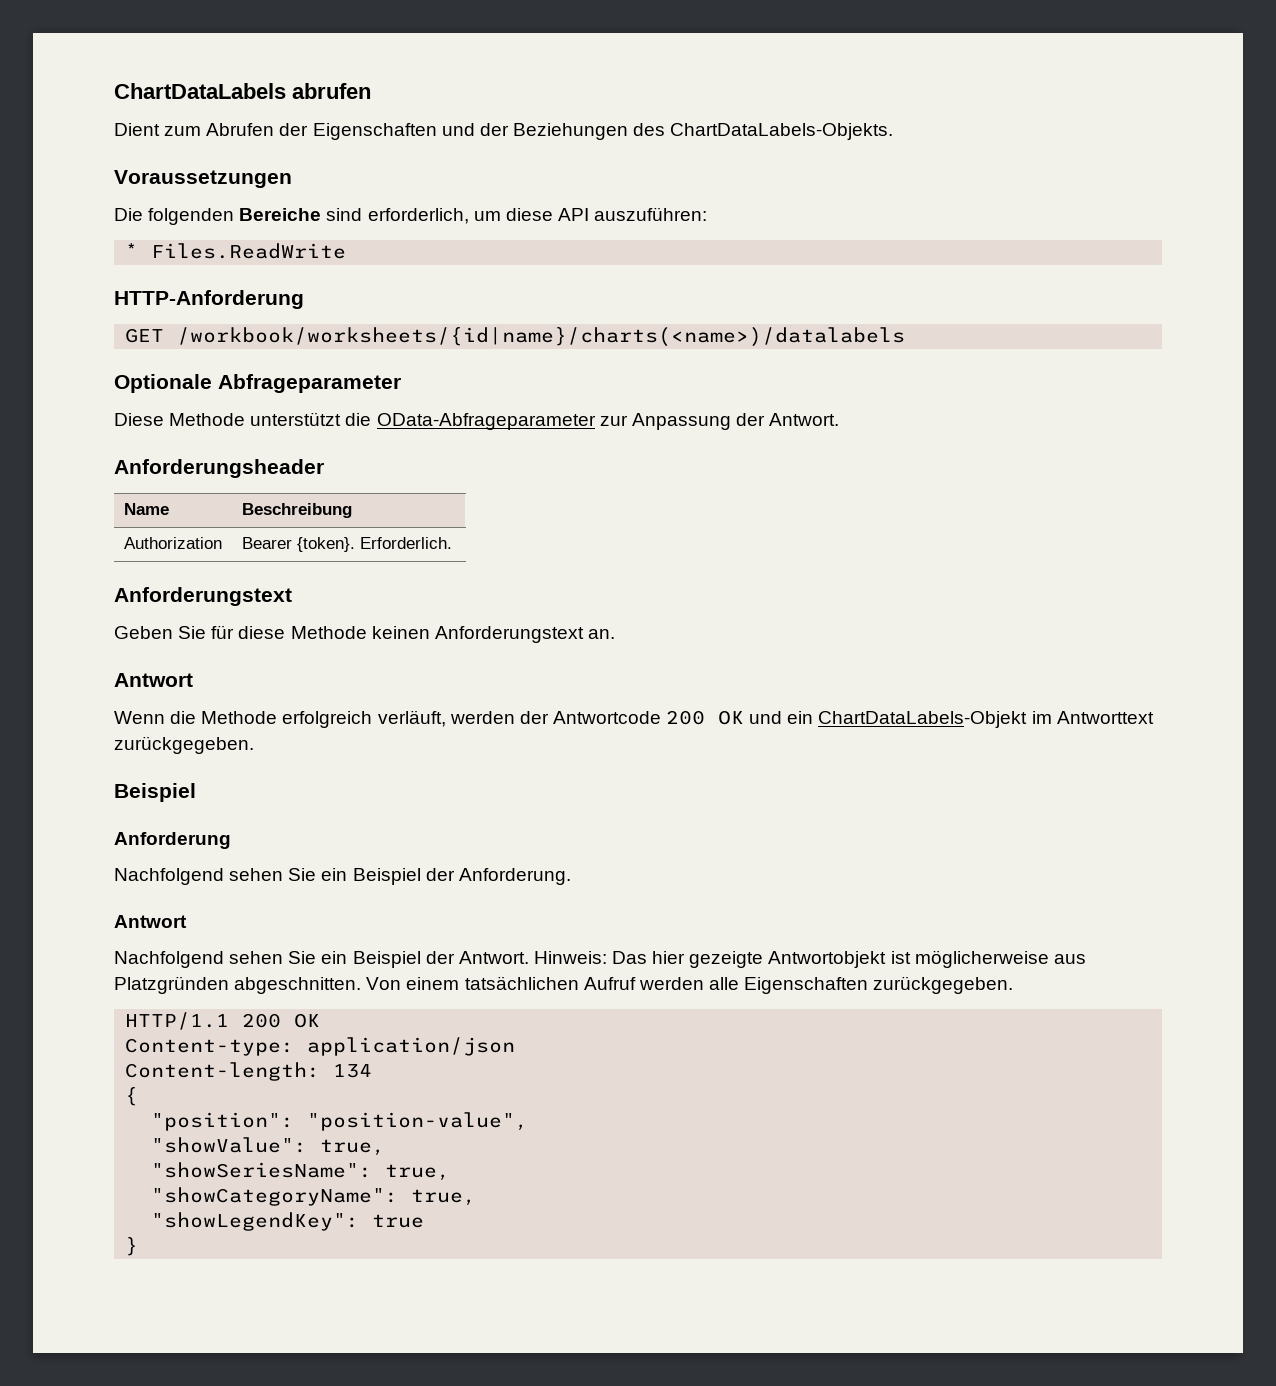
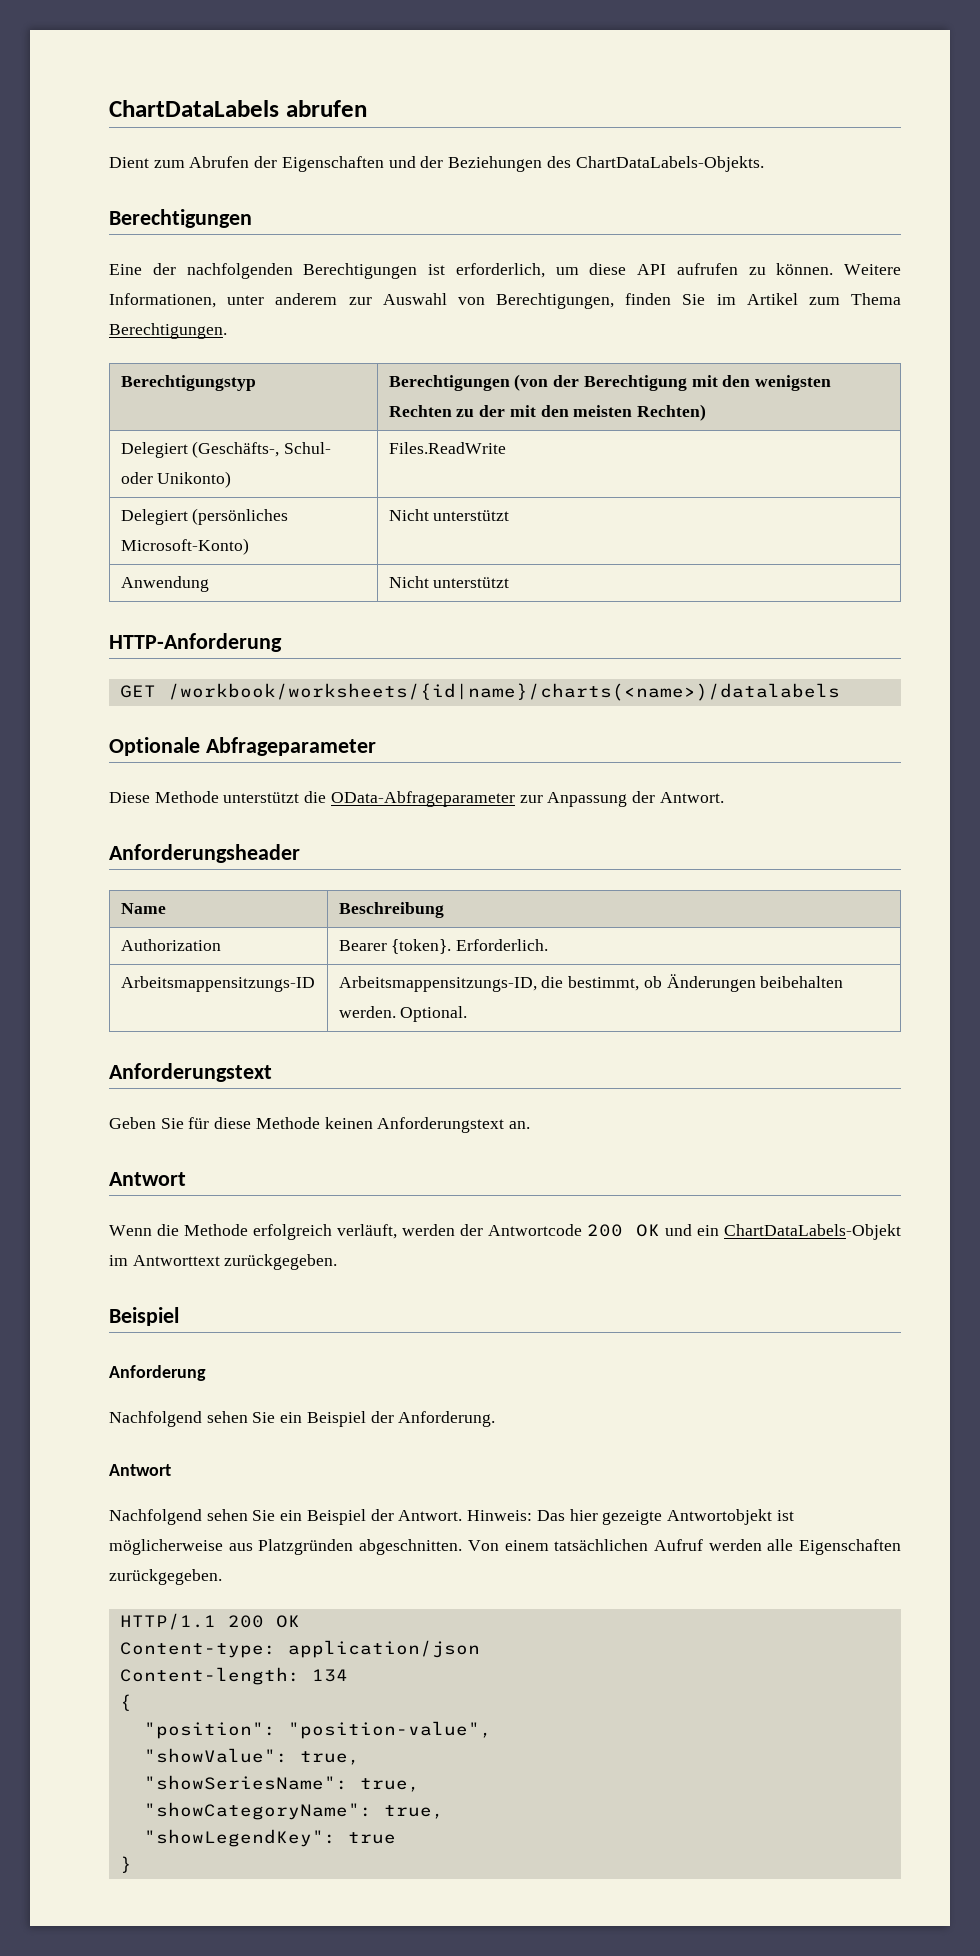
[114,170,292,188] [114,207,708,225] [125,243,347,259] Voraussetzungen // Die folgenden Bereiche sind erforderlich, um diese API auszuführen: // * Files.ReadWrite -> [109,209,252,228] [109,263,901,279] [109,293,901,309] [109,323,227,339] [120,375,256,391] [388,374,832,391] [388,404,707,421] [120,441,332,458] [120,471,232,488] [388,442,506,454] [120,508,289,525] [120,538,249,555] [388,509,510,521] [120,576,209,592] [388,576,510,588] Berechtigungen // Eine der nachfolgenden Berechtigungen ist erforderlich, um diese API aufrufen zu können. Weitere Informationen, unter anderem zur Auswahl von Berechtigungen, finden Sie im Artikel zum Thema Berechtigungen. // Berechtigungstyp | Berechtigungen (von der Berechtigung mit den wenigsten Rechten zu der mit den meisten Rechten) // Delegiert (Geschäfts-, Schul- oder Unikonto) | Files.ReadWrite // Delegiert (persönliches Microsoft-Konto) | Nicht unterstützt // Anwendung | Nicht unterstützt
(452, 543) none -> [120,976,315,992] [338,974,844,992] [338,1006,468,1022] // Arbeitsmappensitzungs-ID | Arbeitsmappensitzungs-ID, die bestimmt, ob Änderungen beibehalten werden. Optional.

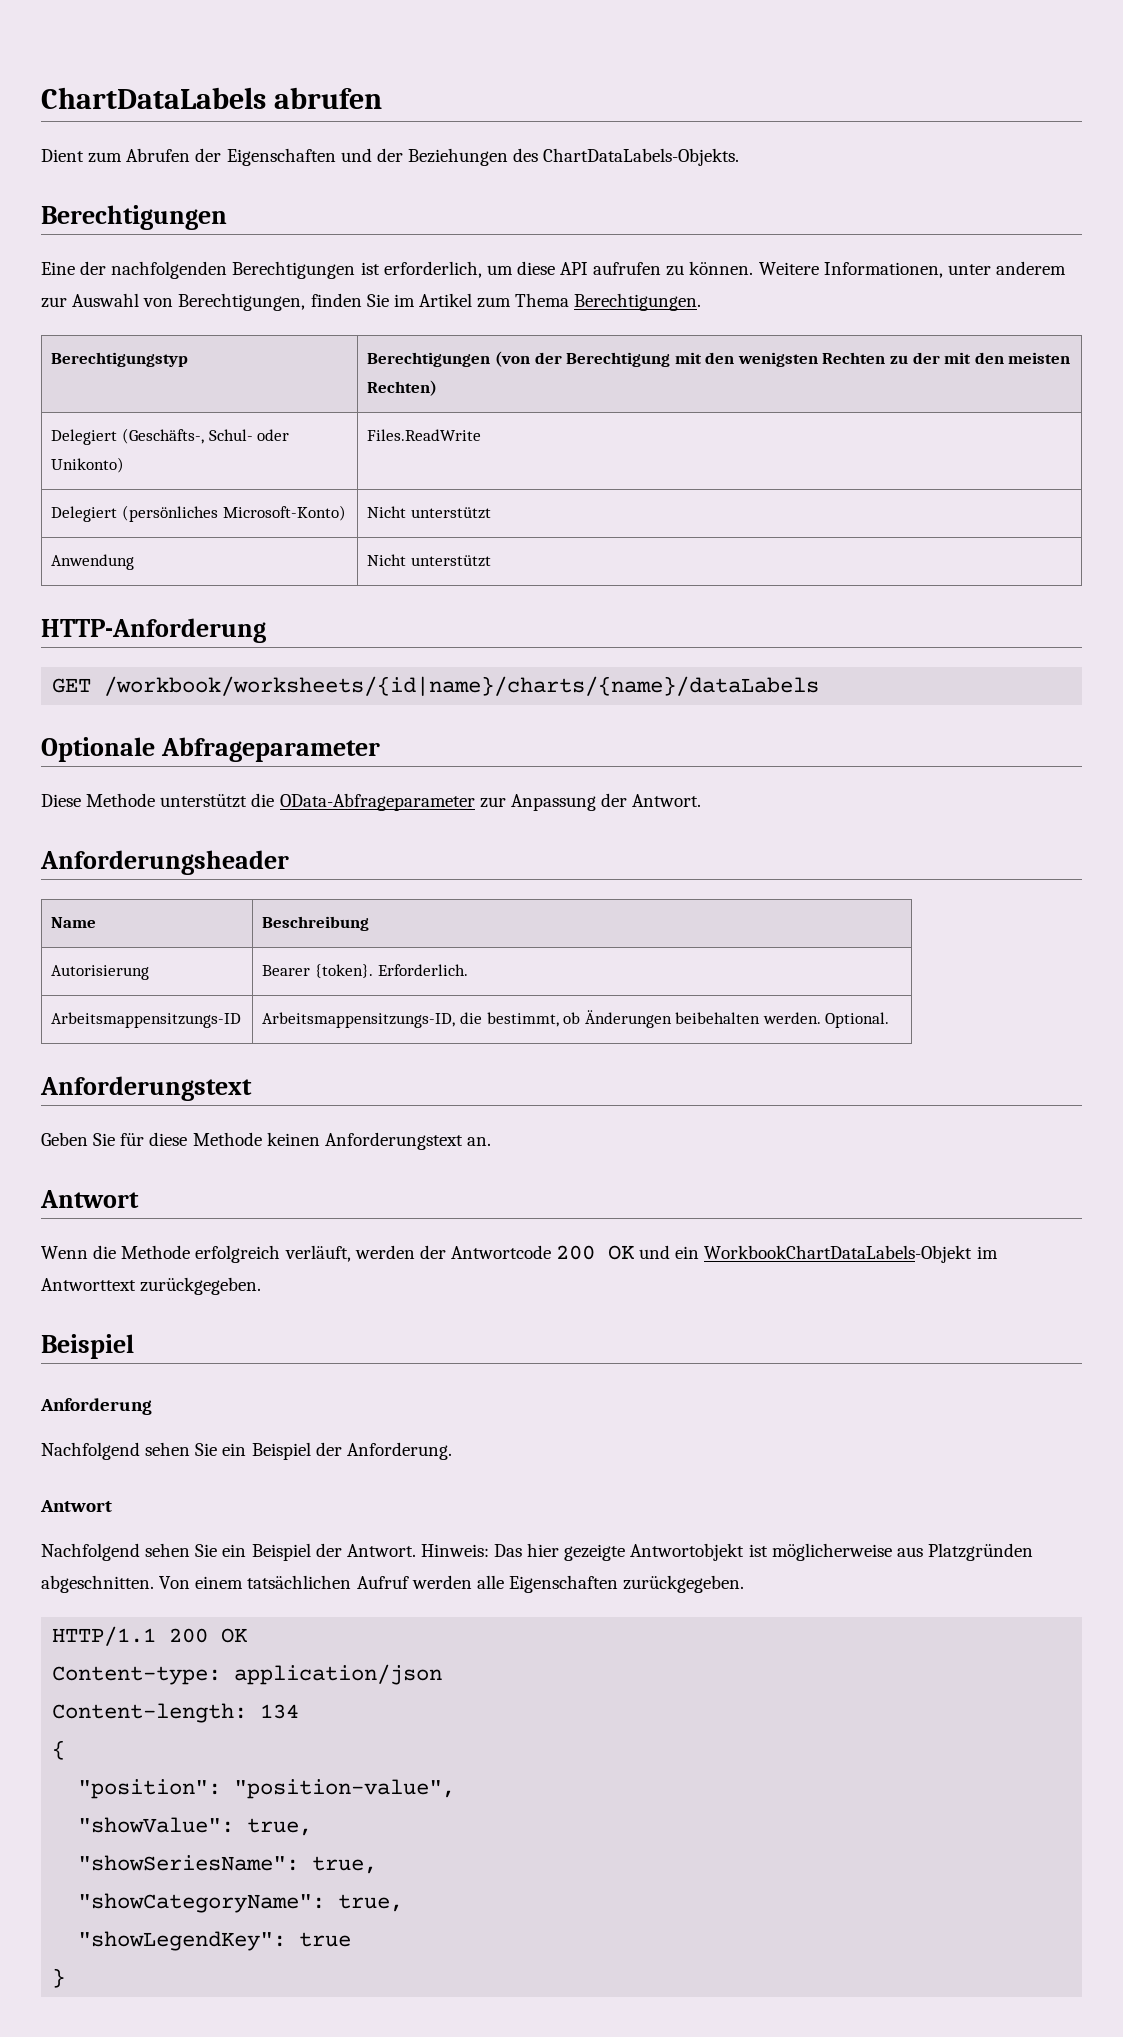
[167,683,840,701] /workbook/worksheets/{id|name}/charts(<name>)/datalabels -> [104,676,820,696] /workbook/worksheets/{id|name}/charts/{name}/dataLabels
[120,939,221,951] Authorization -> [51,965,150,980] Autorisierung
[724,1224,902,1240] ChartDataLabels-Objekt -> [704,1245,973,1263] WorkbookChartDataLabels-Objekt

